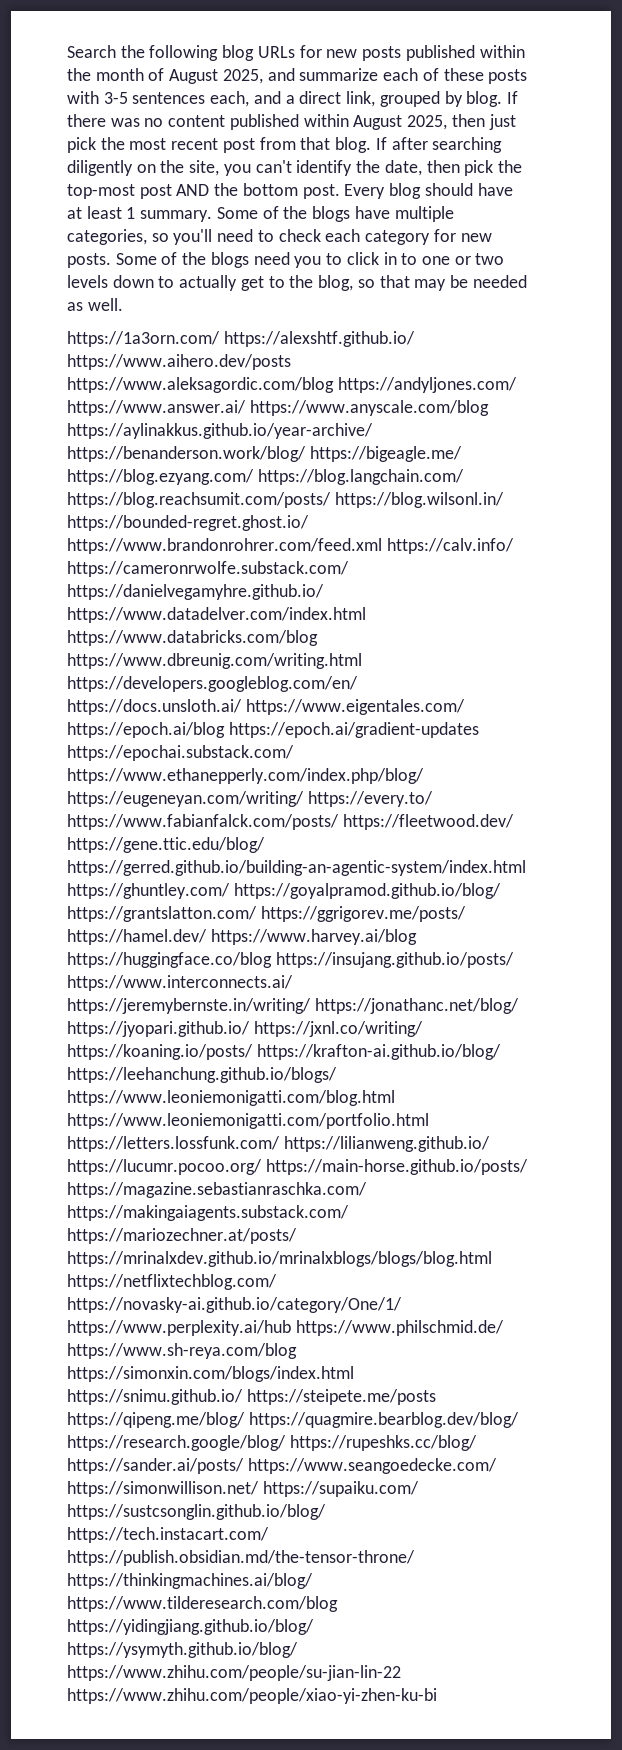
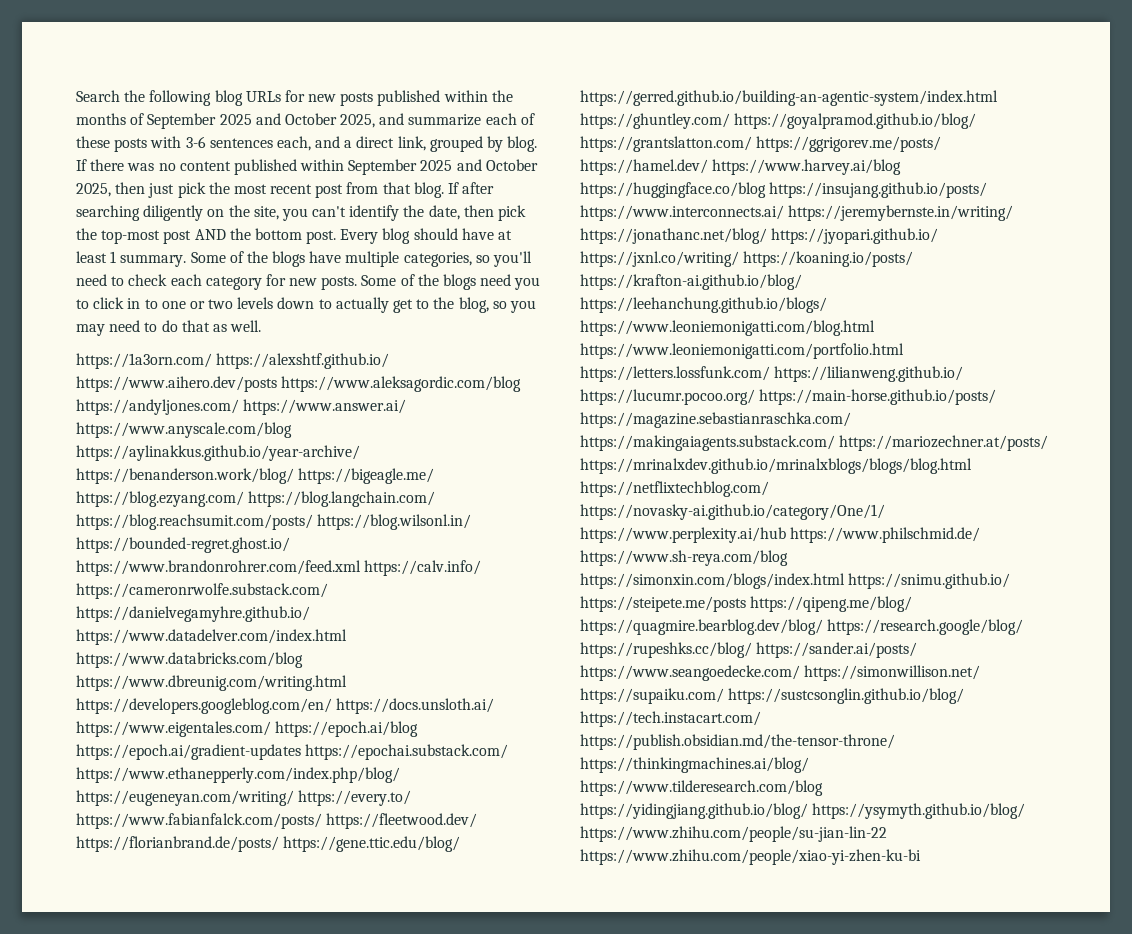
[95,68,219,84] month of August -> [76,113,337,129] months of September 2025 and October
[103,92,128,104] 3-5 -> [185,136,206,148] 3-6
[353,115,403,130] August -> [348,159,538,175] September 2025 and October
[379,275,527,291] that may be needed -> [509,300,536,313] [76,320,210,336] you may need to do that
(514, 822) none -> [76,836,279,852] https://florianbrand.de/posts/

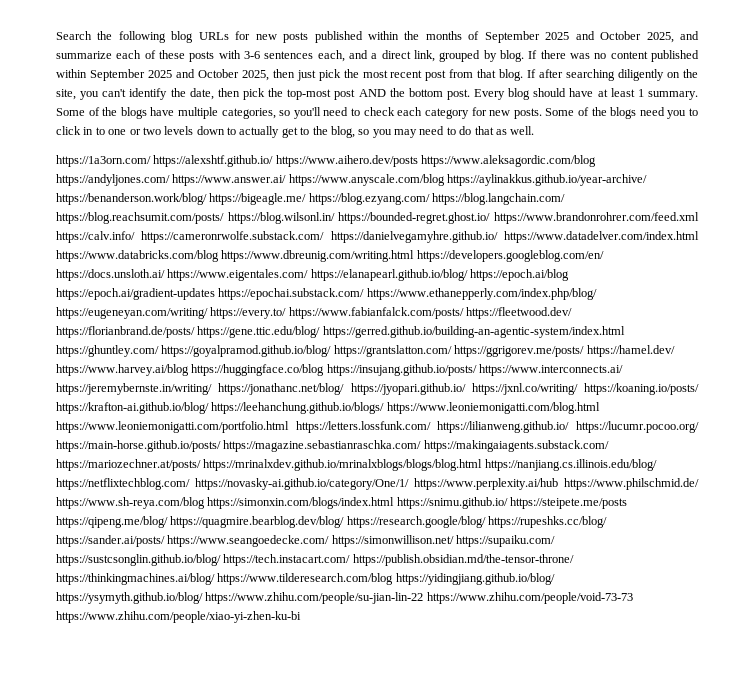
(271, 729) none -> [310,269,468,281] https://elanapearl.github.io/blog/
(972, 466) none -> [484,459,657,471] https://nanjiang.cs.illinois.edu/blog/
(887, 834) none -> [426,592,633,604] https://www.zhihu.com/people/void-73-73

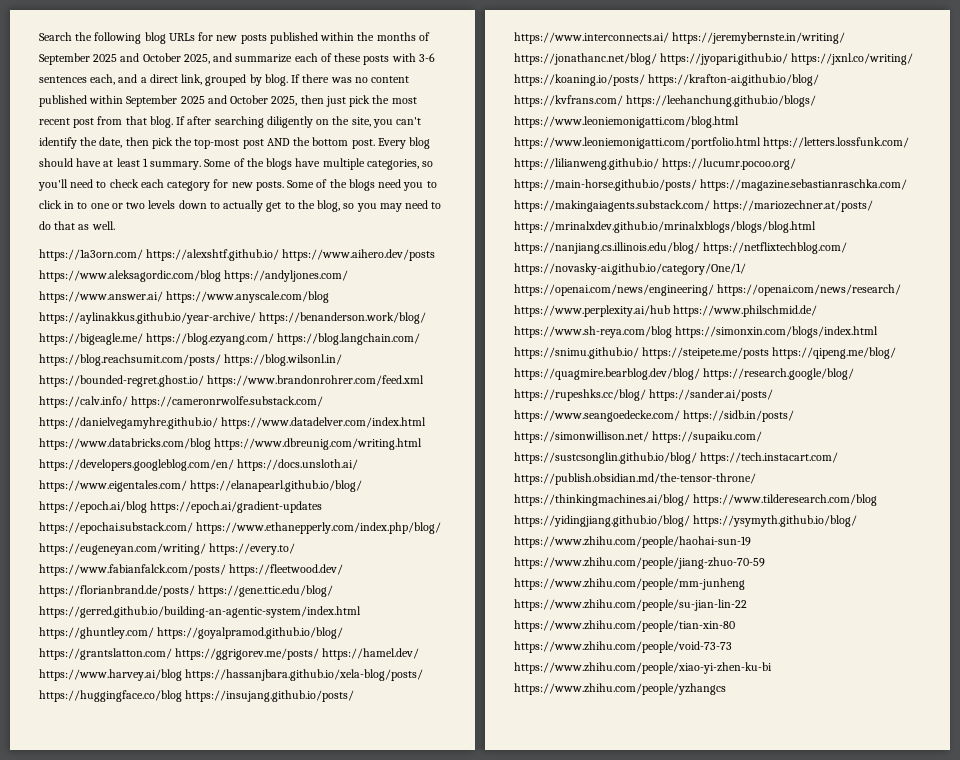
(189, 370) none -> [185,669,424,681] https://hassanjbara.github.io/xela-blog/posts/
(209, 408) none -> [514,95,623,107] https://kvfrans.com/
(409, 484) none -> [514,284,902,296] https://openai.com/news/engineering/ https://openai.com/news/research/
(330, 541) none -> [683,410,795,422] https://sidb.in/posts/
[205,592,424,604] https://www.zhihu.com/people/su-jian-lin-22 -> [514,536,751,548] [514,557,765,569] [514,578,745,590] [514,599,747,611] [514,620,735,632] https://www.zhihu.com/people/haohai-sun-19 https://www.zhihu.com/people/jiang-zhuo-70-59 https://www.zhihu.com/people/mm-junheng https://www.zhihu.com/people/su-jian-lin-22 https://www.zhihu.com/people/tian-xin-80
(301, 617) none -> [514,683,726,695] https://www.zhihu.com/people/yzhangcs

